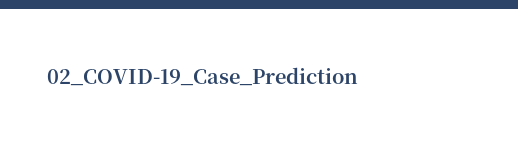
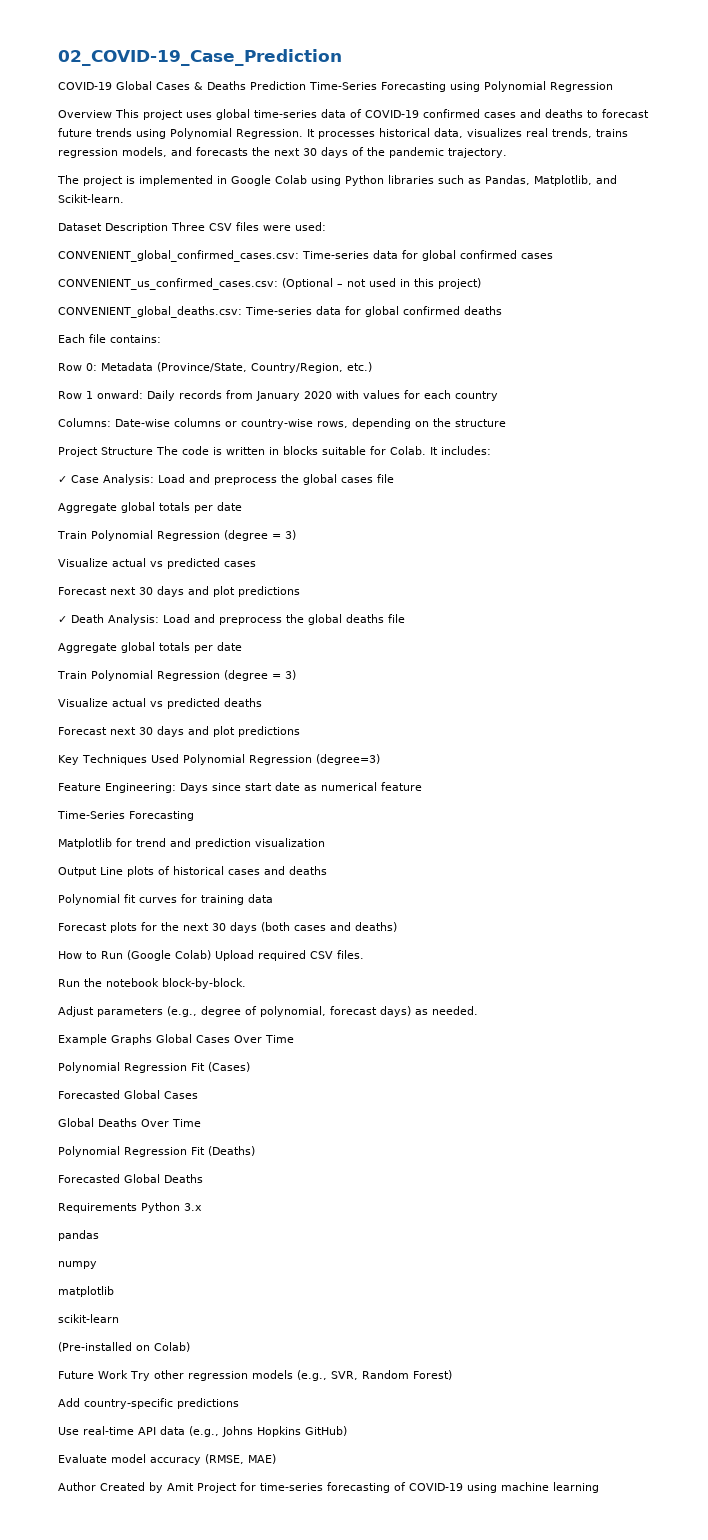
(358, 76) none -> [58,81,613,92] [58,109,649,120] [58,128,628,139] [58,147,507,158] [57,175,617,186] [58,194,124,203] [58,222,326,233] [58,250,553,262] [58,278,481,290] [58,306,502,318] [58,334,161,343] [58,362,372,373] [58,390,498,401] [58,418,506,429] [58,446,491,457] [58,474,394,485] [58,502,242,513] [57,530,296,541] [58,558,256,569] [58,586,300,597] [58,614,405,625] [58,642,242,653] [57,670,296,681] [58,698,262,709] [58,726,300,737] [58,754,380,765] [58,782,422,793] [57,811,194,821] [58,838,325,849] [58,866,327,877] [58,894,273,905] [58,922,397,933] [58,950,364,961] [58,978,246,989] [58,1006,478,1017] [58,1034,294,1045] [58,1062,250,1073] [58,1090,198,1099] [58,1118,201,1127] [58,1146,255,1157] [58,1174,203,1183] [58,1202,202,1213] [58,1230,99,1241] [58,1261,97,1269] [58,1286,114,1297] [58,1314,119,1323] [58,1342,190,1352] [58,1370,452,1381] [58,1398,239,1409] [58,1426,347,1437] [58,1454,276,1465] [58,1482,599,1493] // COVID-19 Global Cases & Deaths Prediction Time-Series Forecasting using Polynomial Regression // Overview This project uses global time-series data of COVID-19 confirmed cases and deaths to forecast future trends using Polynomial Regression. It processes historical data, visualizes real trends, trains regression models, and forecasts the next 30 days of the pandemic trajectory. // The project is implemented in Google Colab using Python libraries such as Pandas, Matplotlib, and Scikit-learn. // Dataset Description Three CSV files were used: // CONVENIENT_global_confirmed_cases.csv: Time-series data for global confirmed cases // CONVENIENT_us_confirmed_cases.csv: (Optional – not used in this project) // CONVENIENT_global_deaths.csv: Time-series data for global confirmed deaths // Each file contains: // Row 0: Metadata (Province/State, Country/Region, etc.) // Row 1 onward: Daily records from January 2020 with values for each country // Columns: Date-wise columns or country-wise rows, depending on the structure // Project Structure The code is written in blocks suitable for Colab. It includes: // ✓ Case Analysis: Load and preprocess the global cases file // Aggregate global totals per date // Train Polynomial Regression (degree = 3) // Visualize actual vs predicted cases // Forecast next 30 days and plot predictions // ✓ Death Analysis: Load and preprocess the global deaths file // Aggregate global totals per date // Train Polynomial Regression (degree = 3) // Visualize actual vs predicted deaths // Forecast next 30 days and plot predictions // Key Techniques Used Polynomial Regression (degree=3) // Feature Engineering: Days since start date as numerical feature // Time-Series Forecasting // Matplotlib for trend and prediction visualization // Output Line plots of historical cases and deaths // Polynomial fit curves for training data // Forecast plots for the next 30 days (both cases and deaths) // How to Run (Google Colab) Upload required CSV files. // Run the notebook block-by-block. // Adjust parameters (e.g., degree of polynomial, forecast days) as needed. // Example Graphs Global Cases Over Time // Polynomial Regression Fit (Cases) // Forecasted Global Cases // Global Deaths Over Time // Polynomial Regression Fit (Deaths) // Forecasted Global Deaths // Requirements Python 3.x // pandas // numpy // matplotlib // scikit-learn // (Pre-installed on Colab) // Future Work Try other regression models (e.g., SVR, Random Forest) // Add country-specific predictions // Use real-time API data (e.g., Johns Hopkins GitHub) // Evaluate model accuracy (RMSE, MAE) // Author Created by Amit Project for time-series forecasting of COVID-19 using machine learning

